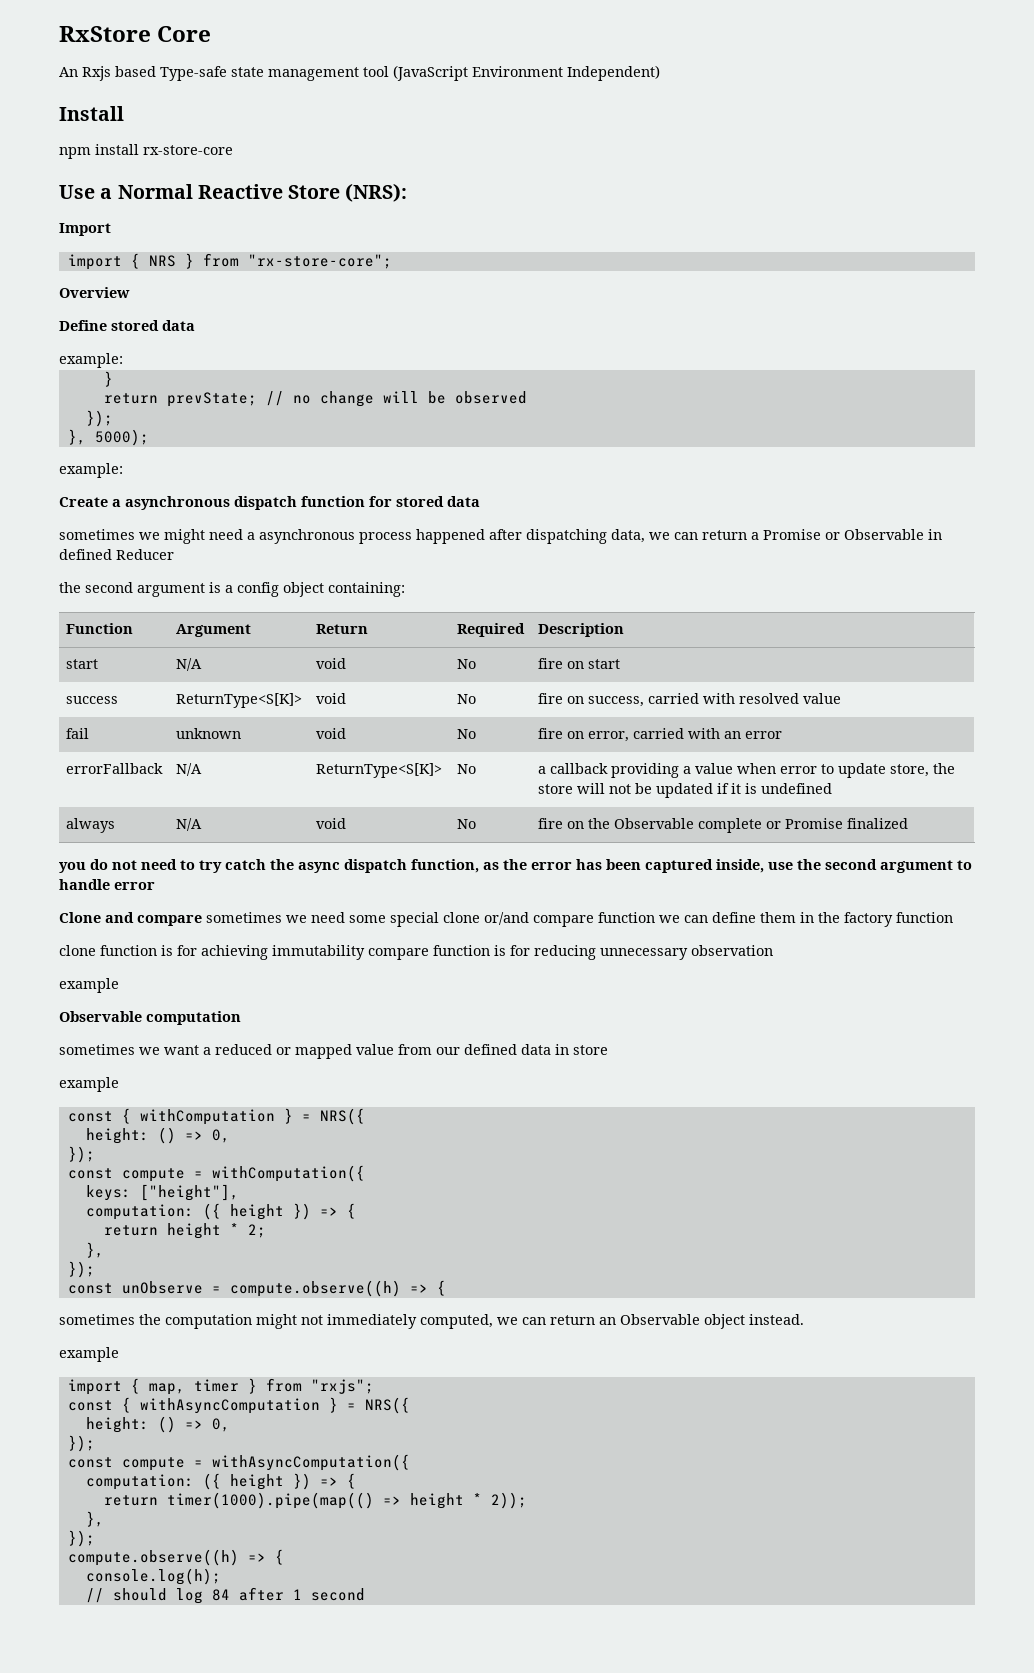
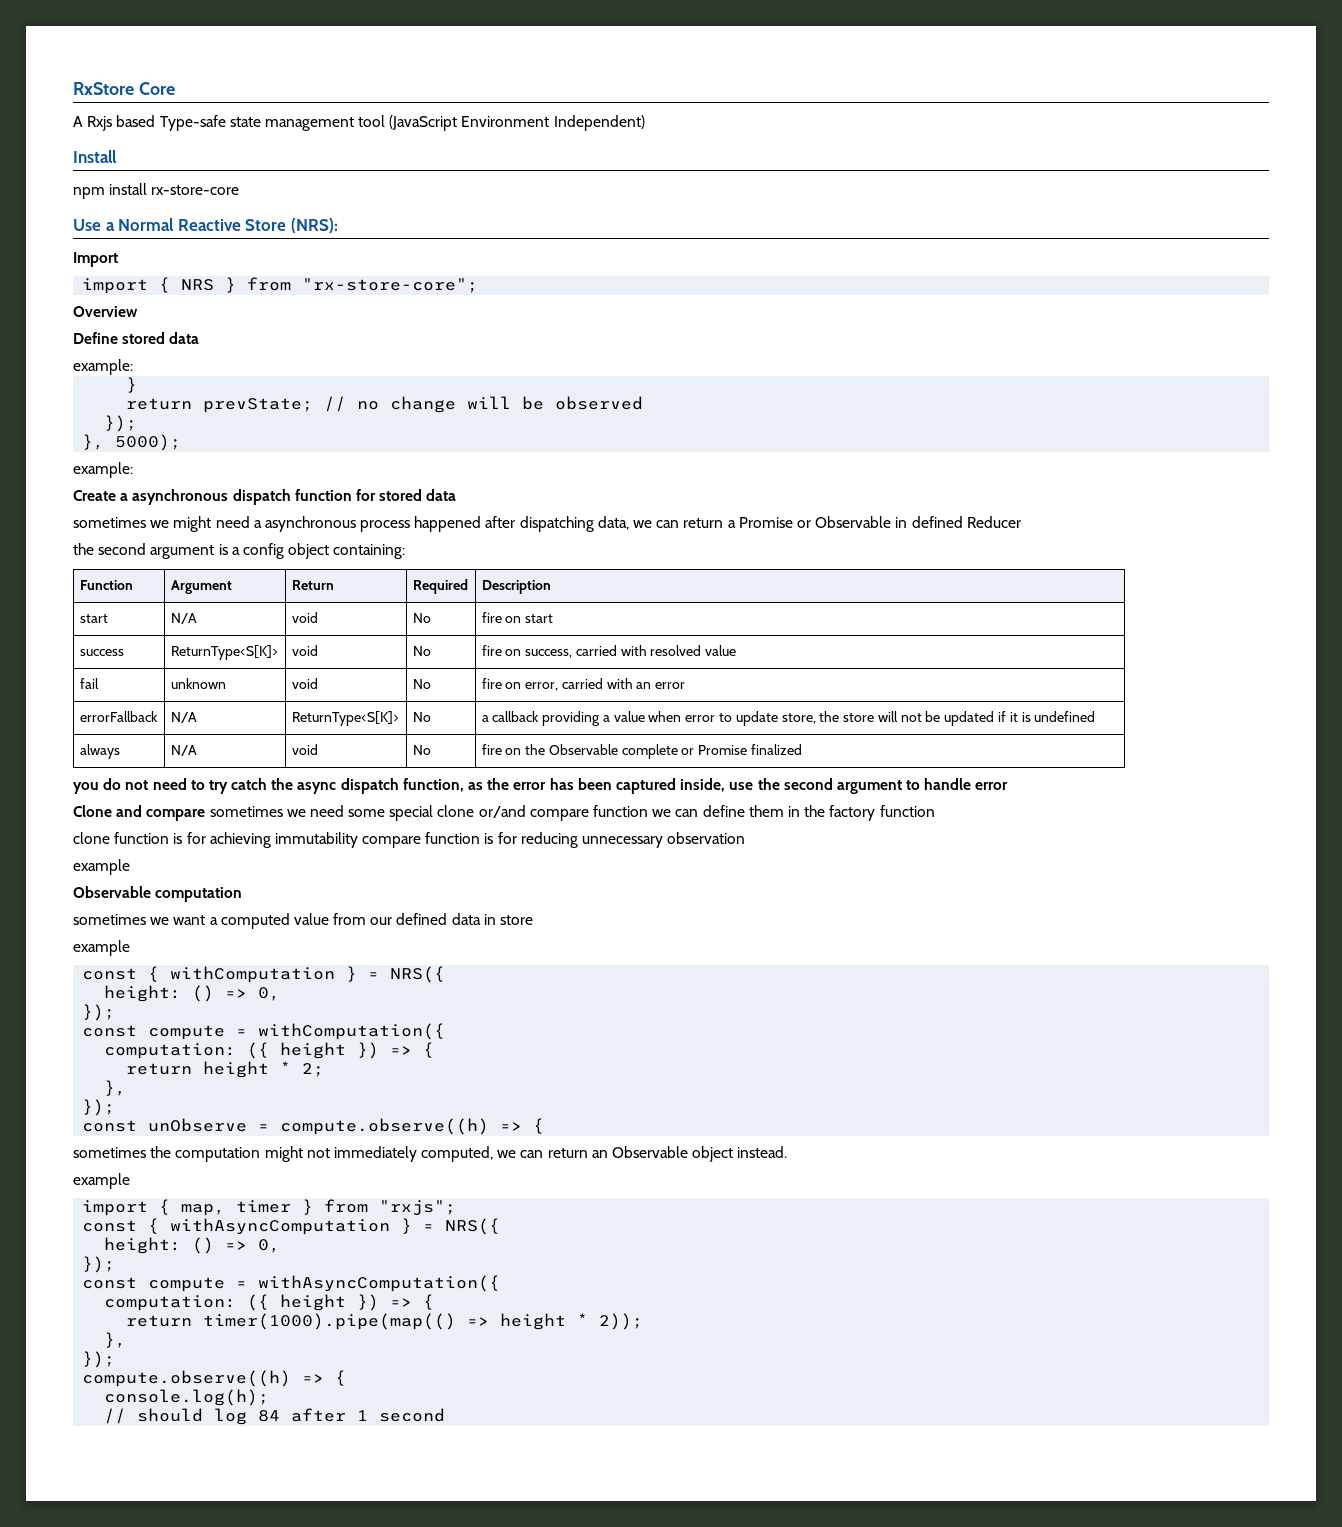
[59,67,78,77] An -> [73,116,83,127] A
[215,1044,352,1059] reduced or mapped -> [220,913,290,929] computed
[85,1184,239,1201] // keys: ["height"], -> (446, 1031) none

